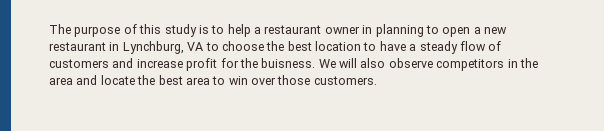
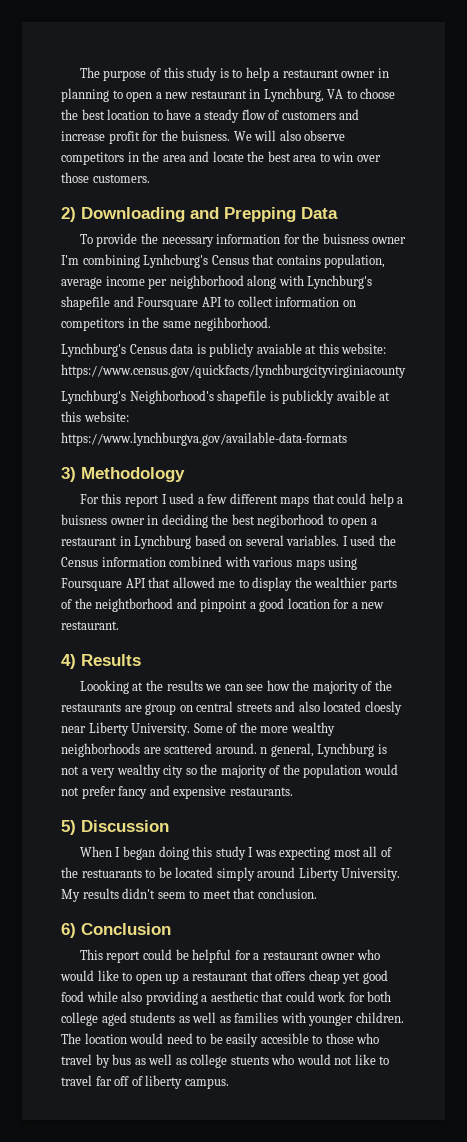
(377, 80) none -> [61,207,338,222] [79,233,407,247] [61,254,386,268] [61,275,373,289] [61,296,356,310] [61,317,272,331] [61,343,387,357] [61,364,406,378] [61,390,391,404] [61,411,129,422] [61,432,347,446] [61,467,185,482] [79,493,404,507] [61,514,377,528] [61,535,396,549] [61,556,358,570] [61,577,397,591] [61,598,385,612] [61,621,119,630] [61,654,141,669] [79,680,392,694] [61,701,402,715] [61,722,335,736] [61,743,387,757] [61,764,398,778] [61,785,293,799] [61,820,169,835] [79,846,392,860] [61,867,401,881] [61,888,317,902] [61,923,171,938] [79,949,380,963] [60,970,388,984] [61,991,392,1005] [61,1012,404,1026] [61,1033,380,1047] [61,1054,390,1068] [61,1075,229,1089] // 2) Downloading and Prepping Data // To provide the necessary information for the buisness owner I'm combining Lynhcburg's Census that contains population, average income per neighborhood along with Lynchburg's shapefile and Foursquare API to collect information on competitors in the same negihborhood. // Lynchburg's Census data is publicly avaiable at this website: https://www.census.gov/quickfacts/lynchburgcityvirginiacounty // Lynchburg's Neighborhood's shapefile is publickly avaible at this website: https://www.lynchburgva.gov/available-data-formats // 3) Methodology // For this report I used a few different maps that could help a buisness owner in deciding the best negiborhood to open a restaurant in Lynchburg based on several variables. I used the Census information combined with various maps using Foursquare API that allowed me to display the wealthier parts of the neightborhood and pinpoint a good location for a new restaurant. // 4) Results // Loooking at the results we can see how the majority of the restaurants are group on central streets and also located cloesly near Liberty University. Some of the more wealthy neighborhoods are scattered around. n general, Lynchburg is not a very wealthy city so the majority of the population would not prefer fancy and expensive restaurants. // 5) Discussion // When I began doing this study I was expecting most all of the restuarants to be located simply around Liberty University. My results didn't seem to meet that conclusion. // 6) Conclusion // This report could be helpful for a restaurant owner who would like to open up a restaurant that offers cheap yet good food while also providing a aesthetic that could work for both college aged students as well as families with younger children. The location would need to be easily accesible to those who travel by bus as well as college stuents who would not like to travel far off of liberty campus.

